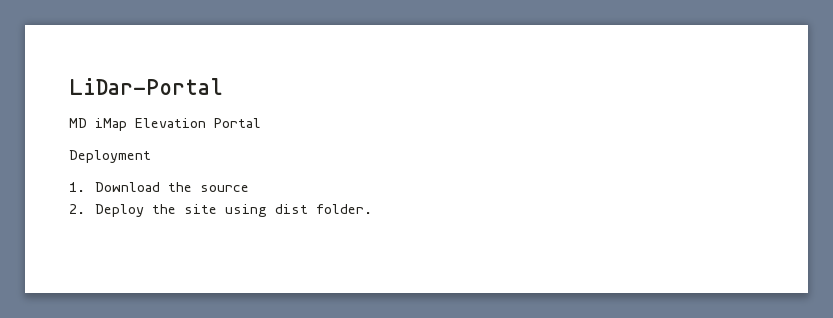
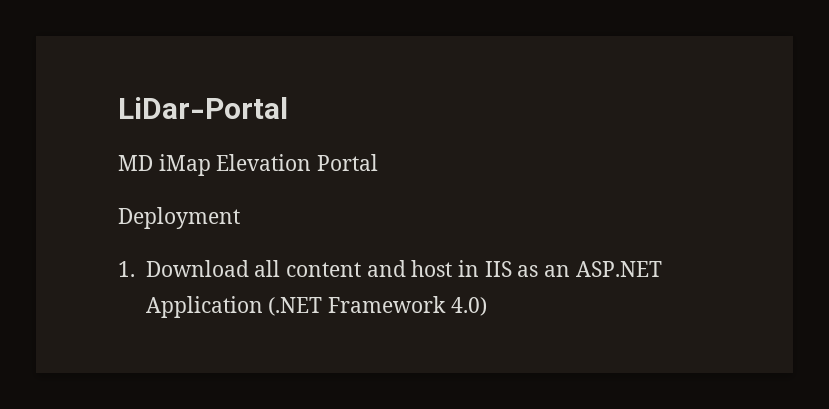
[168,182,250,192] [69,204,373,217] the source // 2. Deploy the site using dist folder. -> [254,260,662,277] [145,296,487,318] all content and host in IIS as an ASP.NET Application (.NET Framework 4.0)

